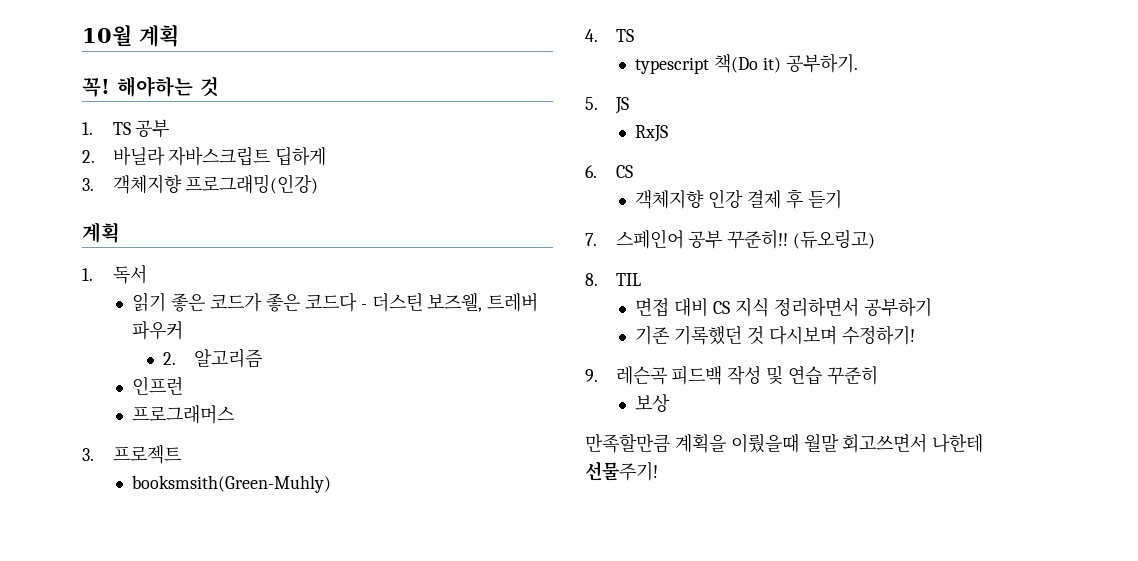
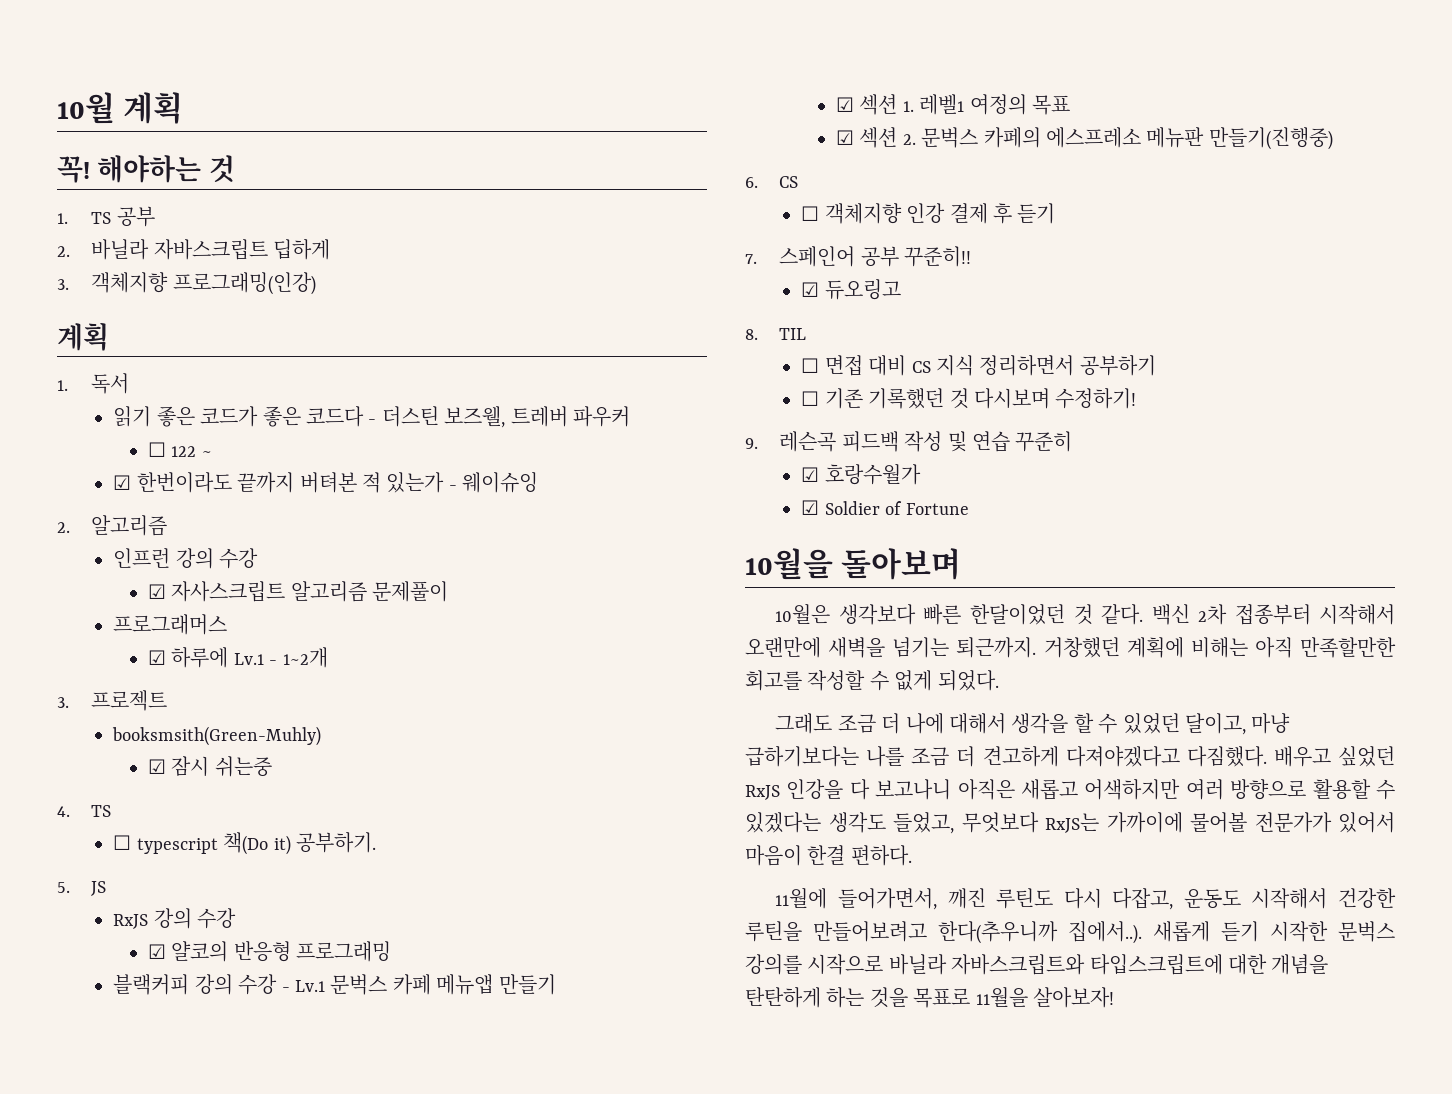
[163,349,262,368] [132,376,184,395] [132,405,235,424] 2. 알고리즘 // 인프런 // 프로그래머스 -> [147,442,212,457] [113,472,539,493] [57,515,168,536] [113,548,259,569] [147,581,449,602] [113,614,228,635] [147,647,328,668] ☐ 122 ~ // ☑ 한번이라도 끝까지 버텨본 적 있는가 - 웨이슈잉 // 2. 알고리즘 // 인프런 강의 수강 // ☑ 자사스크립트 알고리즘 문제풀이 // 프로그래머스 // ☑ 하루에 Lv.1 - 1~2개
(332, 484) none -> [147,756,272,777] // ☑ 잠시 쉬는중
(634, 35) none -> [113,835,132,850] ☐
(669, 133) none -> [153,908,237,929] [147,941,392,962] [113,974,556,995] [835,94,1070,115] [835,127,1333,150] 강의 수강 // ☑ 얄코의 반응형 프로그래밍 // 블랙커피 강의 수강 - Lv.1 문벅스 카페 메뉴앱 만들기 // ☑ 섹션 1. 레벨1 여정의 목표 // ☑ 섹션 2. 문벅스 카페의 에스프레소 메뉴판 만들기(진행중)
(633, 171) none -> [801,206,820,221] ☐
[793,230,876,249] (듀오링고) -> [801,279,901,300] // ☑ 듀오링고
(641, 279) none -> [801,358,820,373] ☐
(932, 307) none -> [801,391,820,406] ☐
[635,394,671,413] [585,433,984,453] [585,461,658,481] 보상 // 만족할만큼 계획을 이뤘을때 월말 회고쓰면서 나한테 선물주기! -> [801,463,921,485] [801,500,969,515] [745,548,962,580] [775,603,1395,625] [745,637,1396,658] [745,670,999,691] [775,713,1291,735] [745,746,1395,767] [745,779,1395,800] [745,812,1395,834] [745,845,912,866] [775,887,1396,910] [745,921,1395,944] [745,954,1329,975] [745,986,1114,1008] ☑ 호랑수월가 // ☑ Soldier of Fortune // 10월을 돌아보며 // 10월은 생각보다 빠른 한달이었던 것 같다. 백신 2차 접종부터 시작해서 오랜만에 새벽을 넘기는 퇴근까지. 거창했던 계획에 비해는 아직 만족할만한 회고를 작성할 수 없게 되었다. // 그래도 조금 더 나에 대해서 생각을 할 수 있었던 달이고, 마냥 급하기보다는 나를 조금 더 견고하게 다져야겠다고 다짐했다. 배우고 싶었던 RxJS 인강을 다 보고나니 아직은 새롭고 어색하지만 여러 방향으로 활용할 수 있겠다는 생각도 들었고, 무엇보다 RxJS는 가까이에 물어볼 전문가가 있어서 마음이 한결 편하다. // 11월에 들어가면서, 깨진 루틴도 다시 다잡고, 운동도 시작해서 건강한 루틴을 만들어보려고 한다(추우니까 집에서..). 새롭게 듣기 시작한 문벅스 강의를 시작으로 바닐라 자바스크립트와 타입스크립트에 대한 개념을 탄탄하게 하는 것을 목표로 11월을 살아보자!

